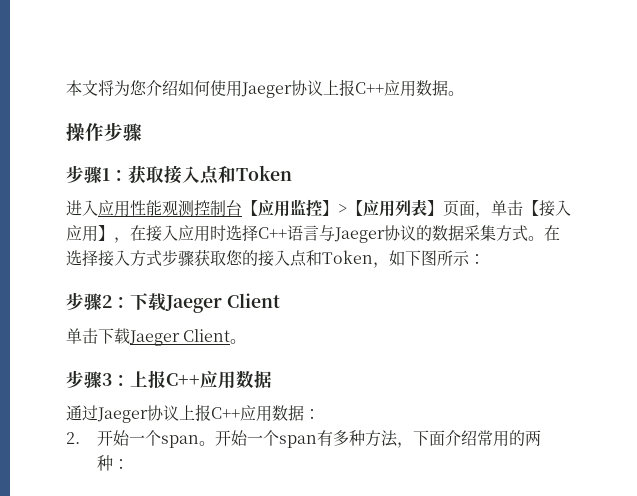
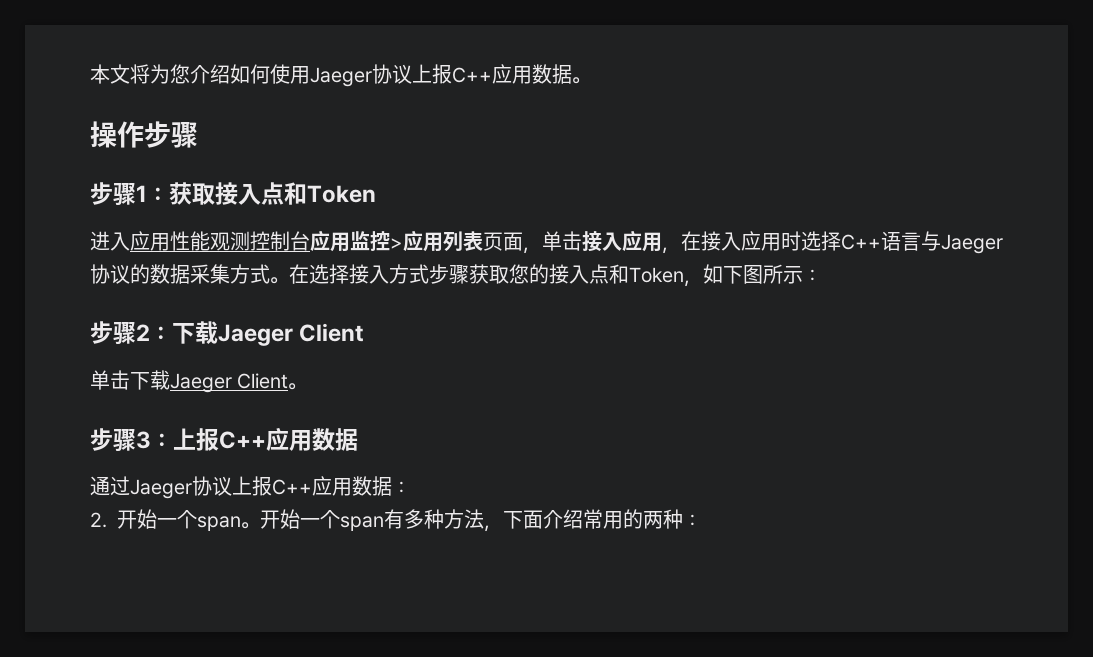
[242,200,258,216] 【 -> (310, 241) none
[322,200,363,216] 】>【 -> [390,238,403,249] >
[427,200,443,216] 】 -> (483, 241) none
[523,200,571,217] [66,225,114,242] 【接入应用】 -> [582,230,662,252] 接入应用

